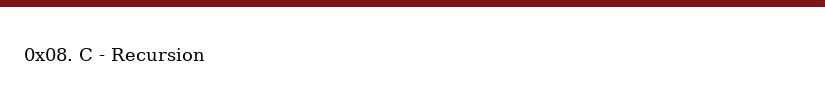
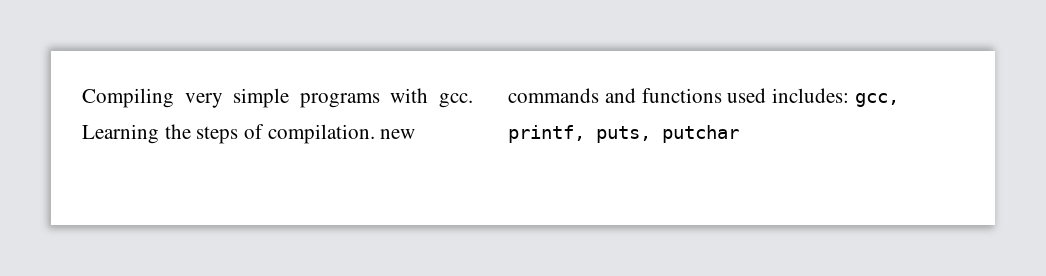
[24,48,205,61] 0x08. C - Recursion -> [82,88,473,108] [82,124,416,144] [508,88,899,107] [508,125,739,143] Compiling very simple programs with gcc. Learning the steps of compilation. new commands and functions used includes: gcc, printf, puts, putchar

